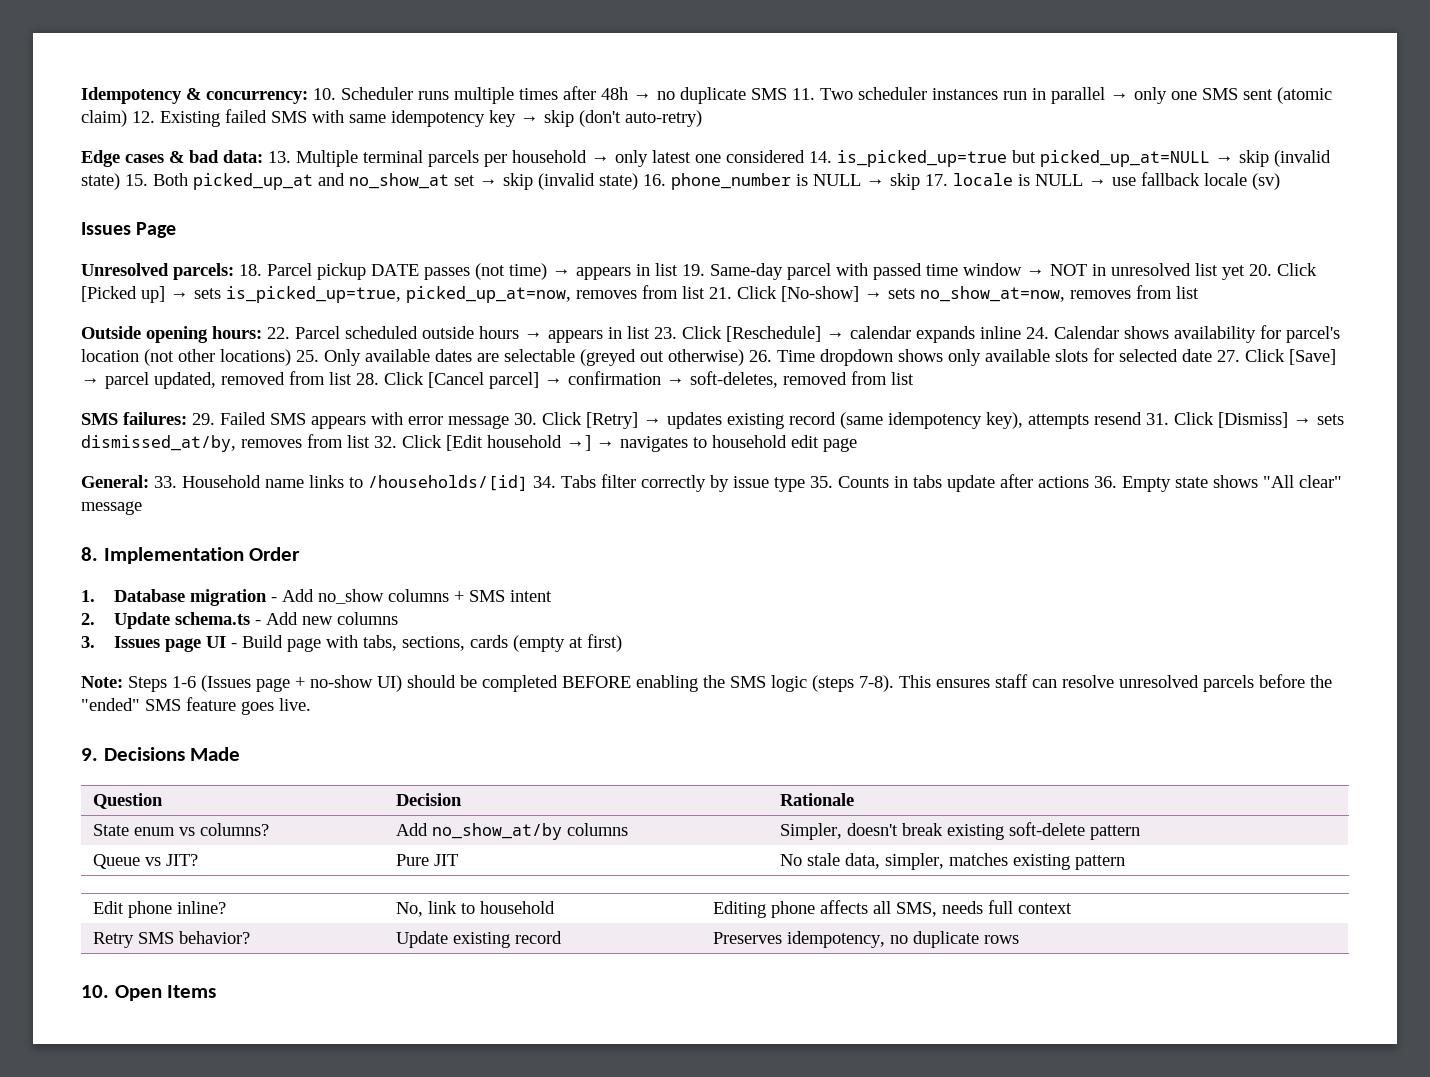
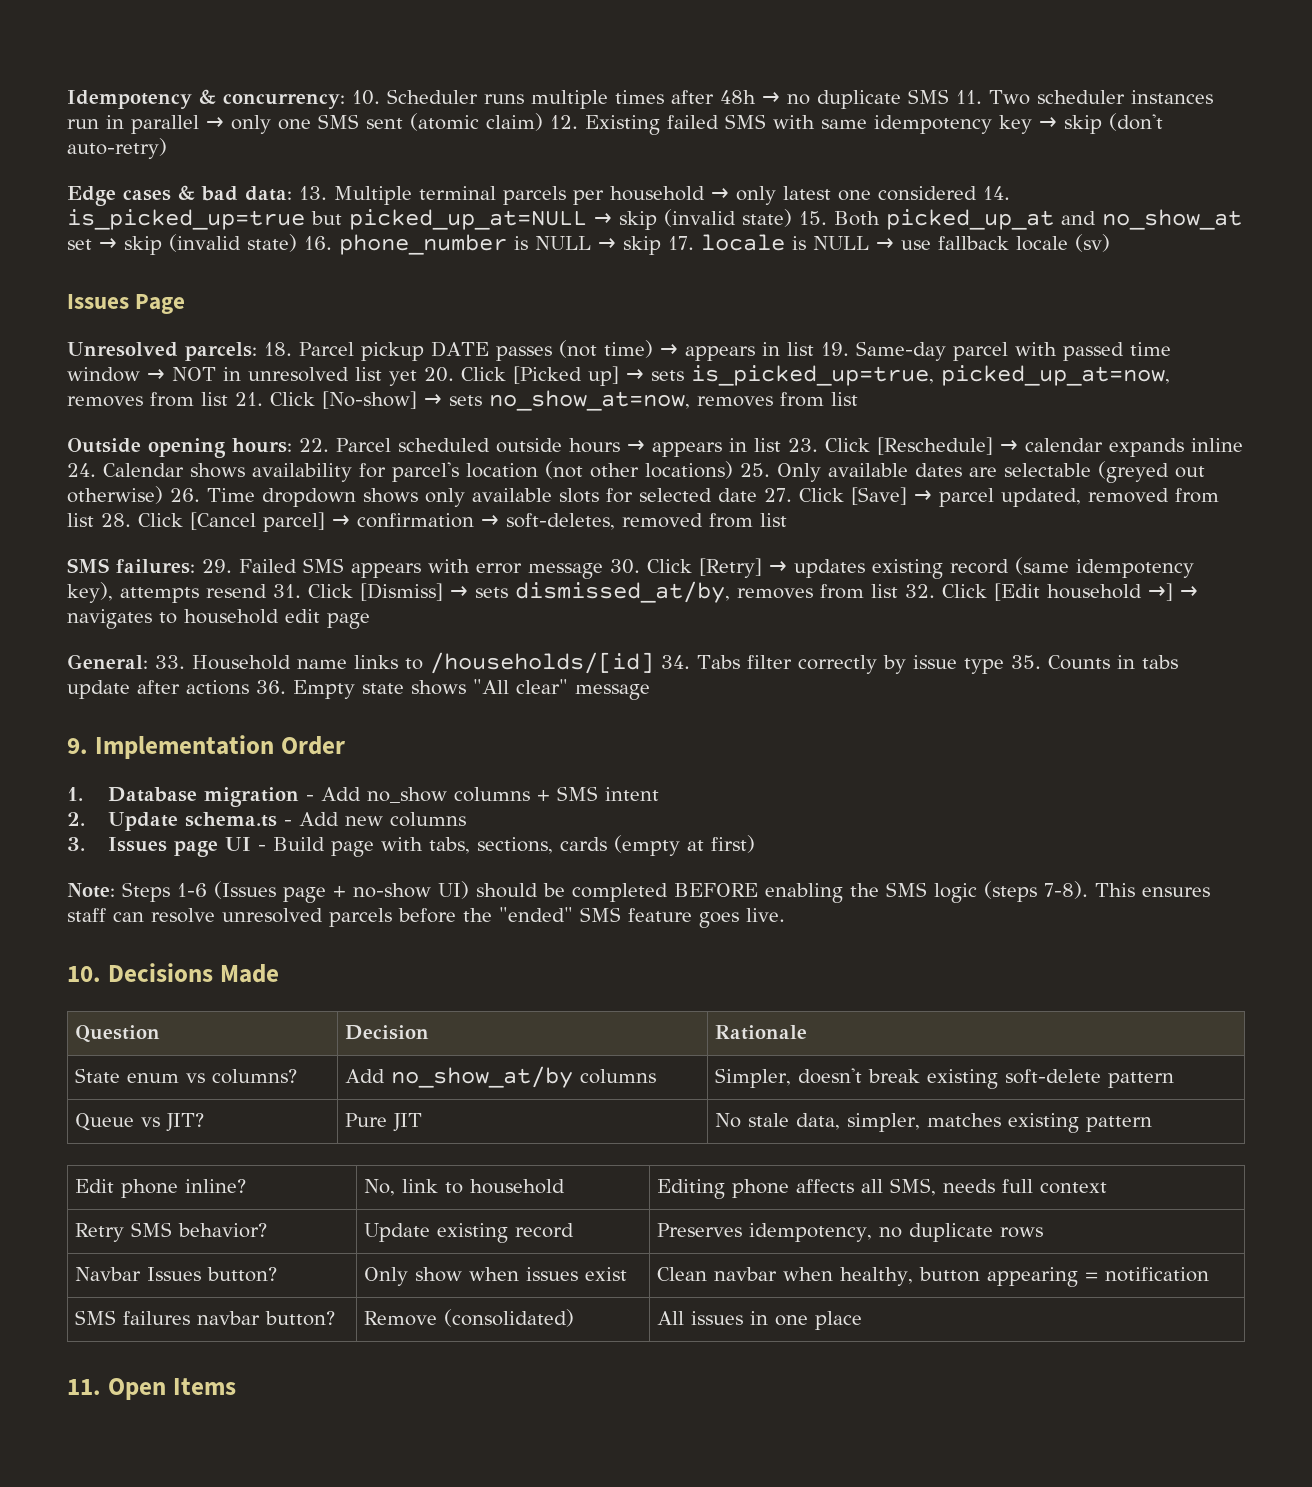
[81,547,98,561] 8. -> [67,738,88,754] 9.
[81,748,98,761] 9. -> [67,966,101,982] 10.
[81,985,109,998] // 10. -> [75,1267,278,1282] [364,1267,628,1286] [657,1267,1210,1287] [75,1310,336,1326] [364,1309,575,1327] [657,1311,863,1330] [67,1379,101,1395] // Navbar Issues button? | Only show when issues exist | Clean navbar when healthy, button appearing = notification // SMS failures navbar button? | Remove (consolidated) | All issues in one place // 11.

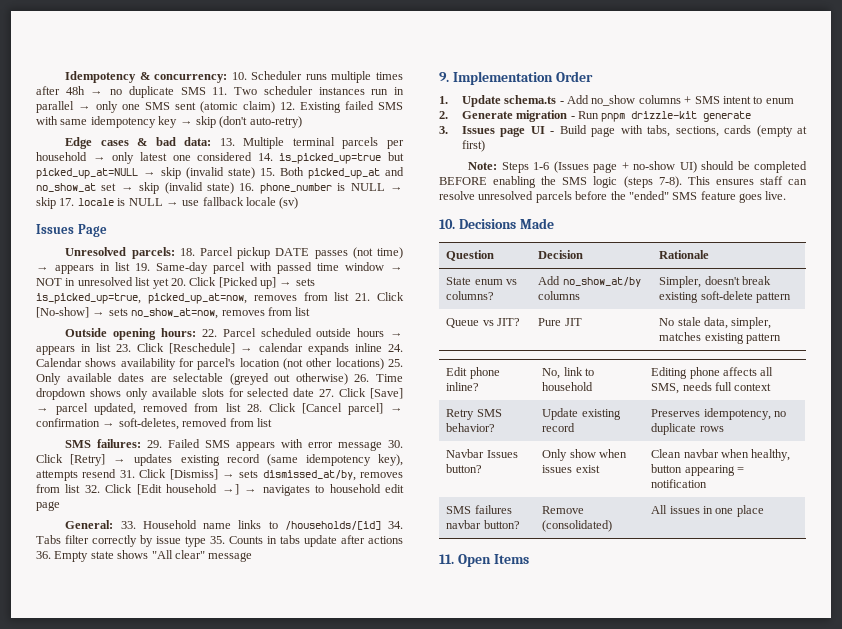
[107,787,299,807] Database migration -> [461,95,557,107] Update schema.ts
(659, 794) none -> [753,96,794,104] to enum
[107,812,466,831] Update schema.ts - Add new columns -> [461,110,752,122] Generate migration - Run pnpm drizzle-kit generate

